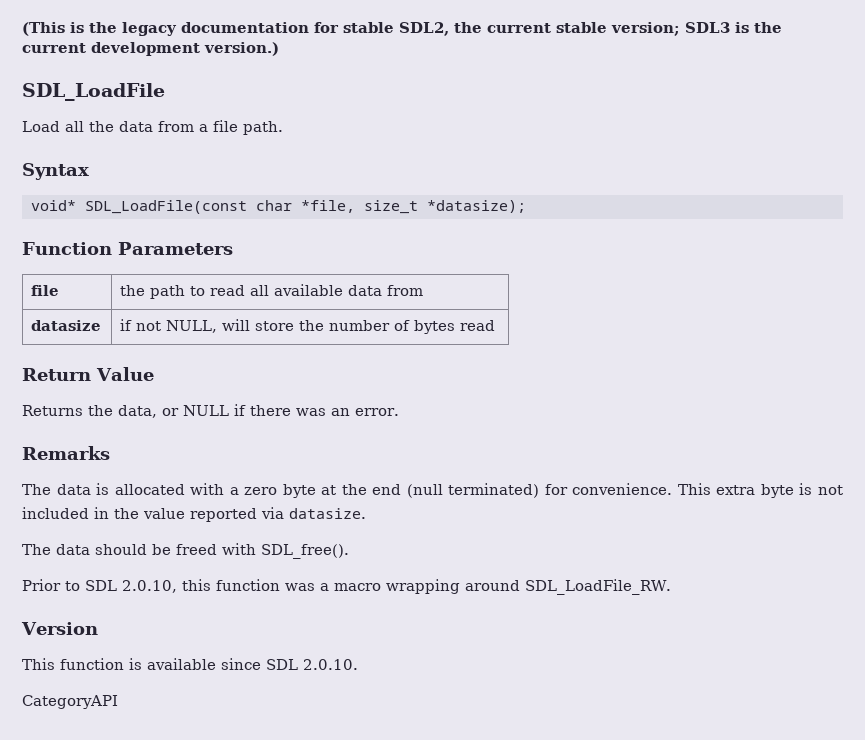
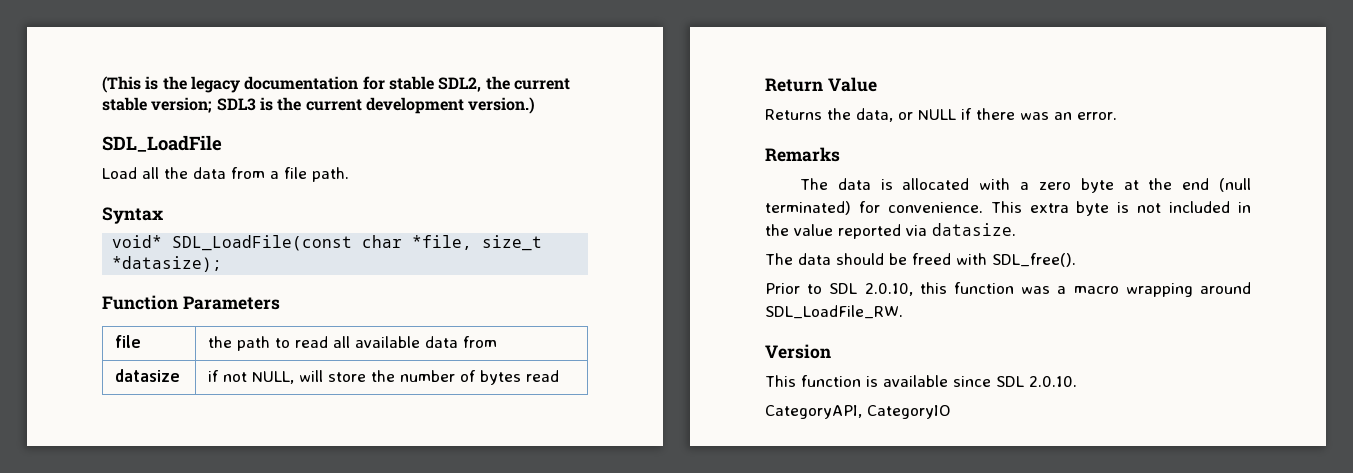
[22,695,118,709] CategoryAPI -> [765,405,951,419] CategoryAPI, CategoryIO

